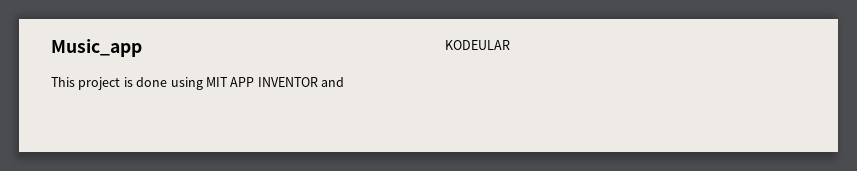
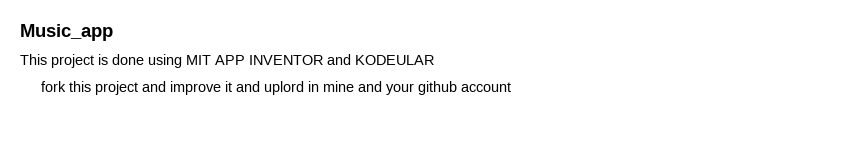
(510, 45) none -> [41,81,512,95] // fork this project and improve it and uplord in mine and your github account

